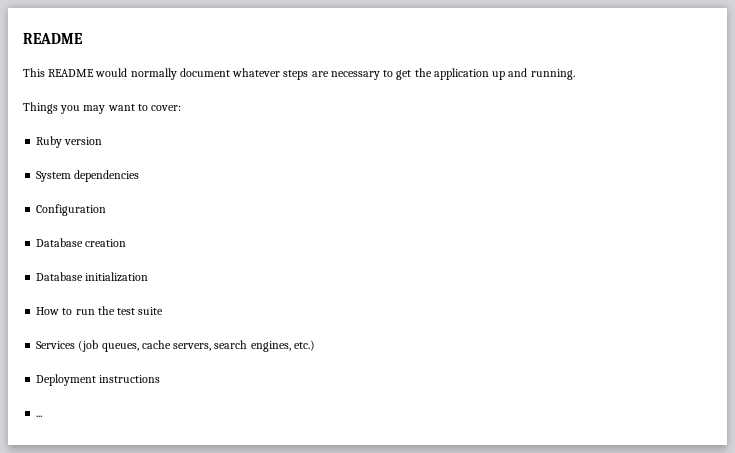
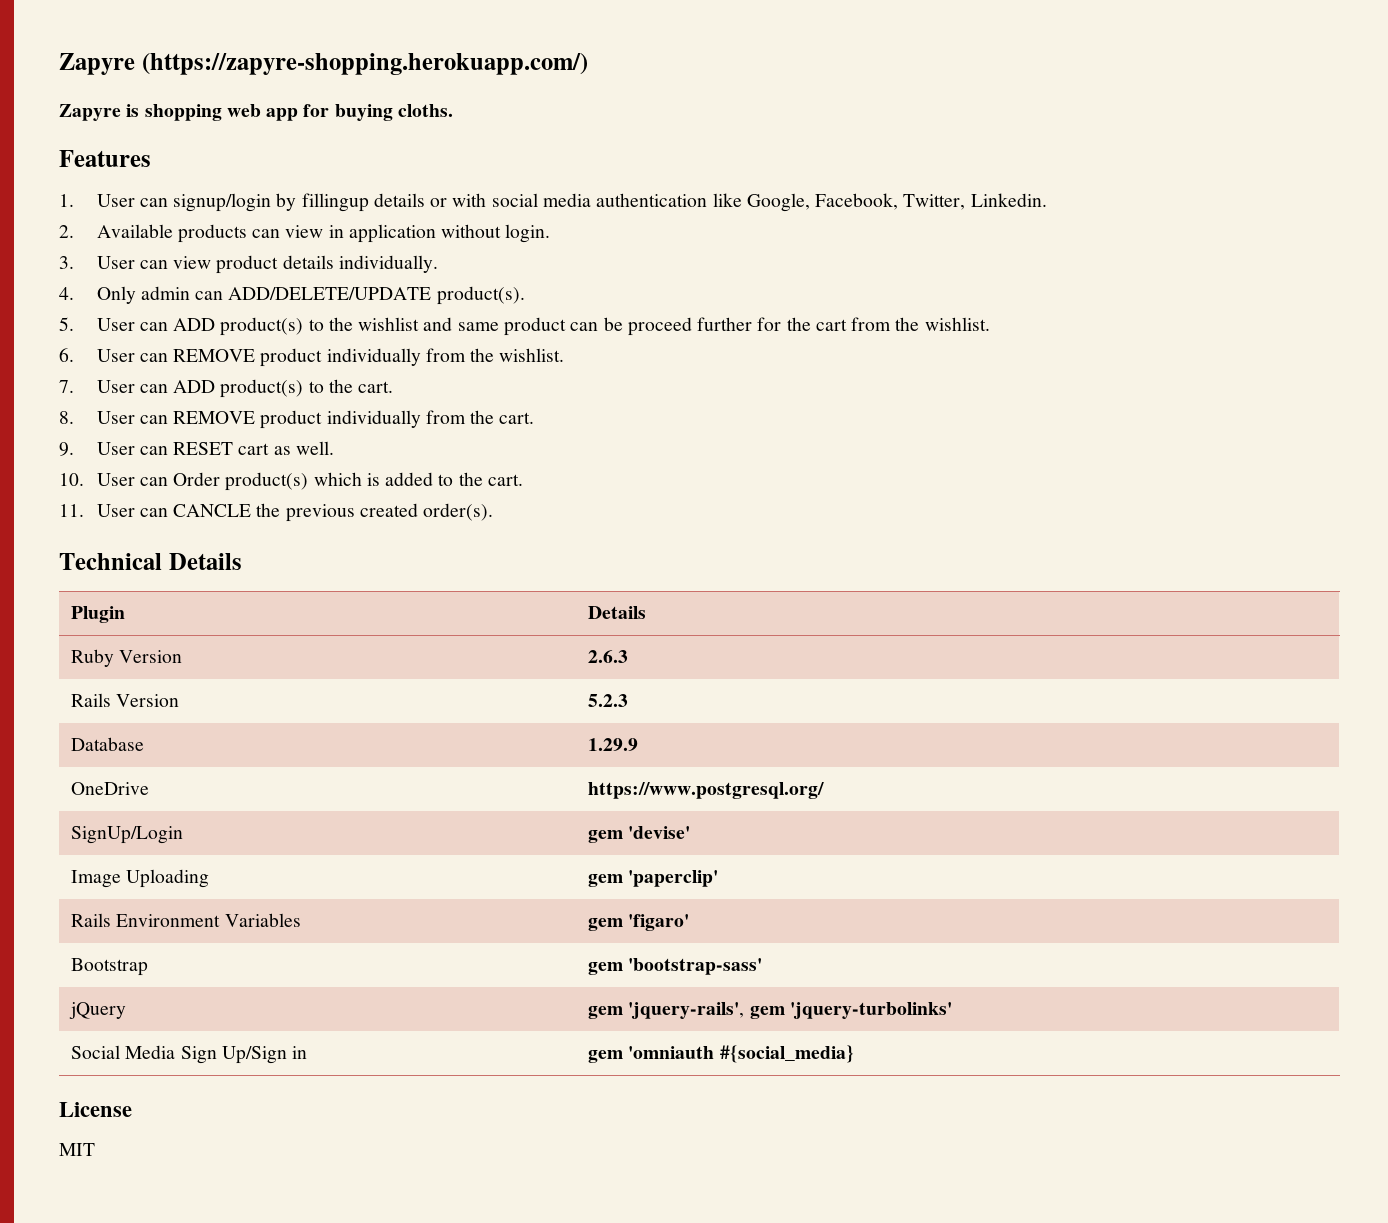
[23,33,83,44] [23,68,575,80] [23,102,182,114] [36,136,103,148] [36,170,140,182] [36,204,107,216] [36,238,127,247] [36,272,149,282] [36,306,164,315] [36,340,315,352] [36,374,161,386] [36,415,43,417] README // This README would normally document whatever steps are necessary to get the application up and running. // Things you may want to cover: // Ruby version // System dependencies // Configuration // Database creation // Database initialization // How to run the test suite // Services (job queues, cache servers, search engines, etc.) // Deployment instructions // ... -> [59,53,588,75] [59,104,453,121] [59,150,151,167] [59,193,1047,212] [59,224,551,243] [59,255,438,274] [59,286,525,305] [59,317,990,336] [59,348,565,367] [59,379,394,398] [59,410,535,429] [59,441,334,456] [59,472,524,491] [59,503,494,522] [59,553,242,570] [71,606,126,623] [588,606,647,619] [71,649,183,667] [588,650,629,663] [71,693,180,707] [588,694,629,707] [71,737,145,751] [588,738,639,751] [71,782,150,795] [588,782,825,799] [71,826,184,844] [588,826,691,843] [71,869,210,888] [588,870,719,887] [71,913,301,927] [588,914,690,931] [71,958,149,976] [588,958,763,975] [69,1002,127,1019] [588,1002,952,1019] [71,1045,308,1064] [588,1045,854,1063] [59,1102,132,1117] [59,1143,95,1156] Zapyre (https://zapyre-shopping.herokuapp.com/) // Zapyre is shopping web app for buying cloths. // Features // 1. User can signup/login by fillingup details or with social media authentication like Google, Facebook, Twitter, Linkedin. // 2. Available products can view in application without login. // 3. User can view product details individually. // 4. Only admin can ADD/DELETE/UPDATE product(s). // 5. User can ADD product(s) to the wishlist and same product can be proceed further for the cart from the wishlist. // 6. User can REMOVE product individually from the wishlist. // 7. User can ADD product(s) to the cart. // 8. User can REMOVE product individually from the cart. // 9. User can RESET cart as well. // 10. User can Order product(s) which is added to the cart. // 11. User can CANCLE the previous created order(s). // Technical Details // Plugin | Details // Ruby Version | 2.6.3 // Rails Version | 5.2.3 // Database | 1.29.9 // OneDrive | https://www.postgresql.org/ // SignUp/Login | gem 'devise' // Image Uploading | gem 'paperclip' // Rails Environment Variables | gem 'figaro' // Bootstrap | gem 'bootstrap-sass' // jQuery | gem 'jquery-rails', gem 'jquery-turbolinks' // Social Media Sign Up/Sign in | gem 'omniauth #{social_media} // License // MIT

